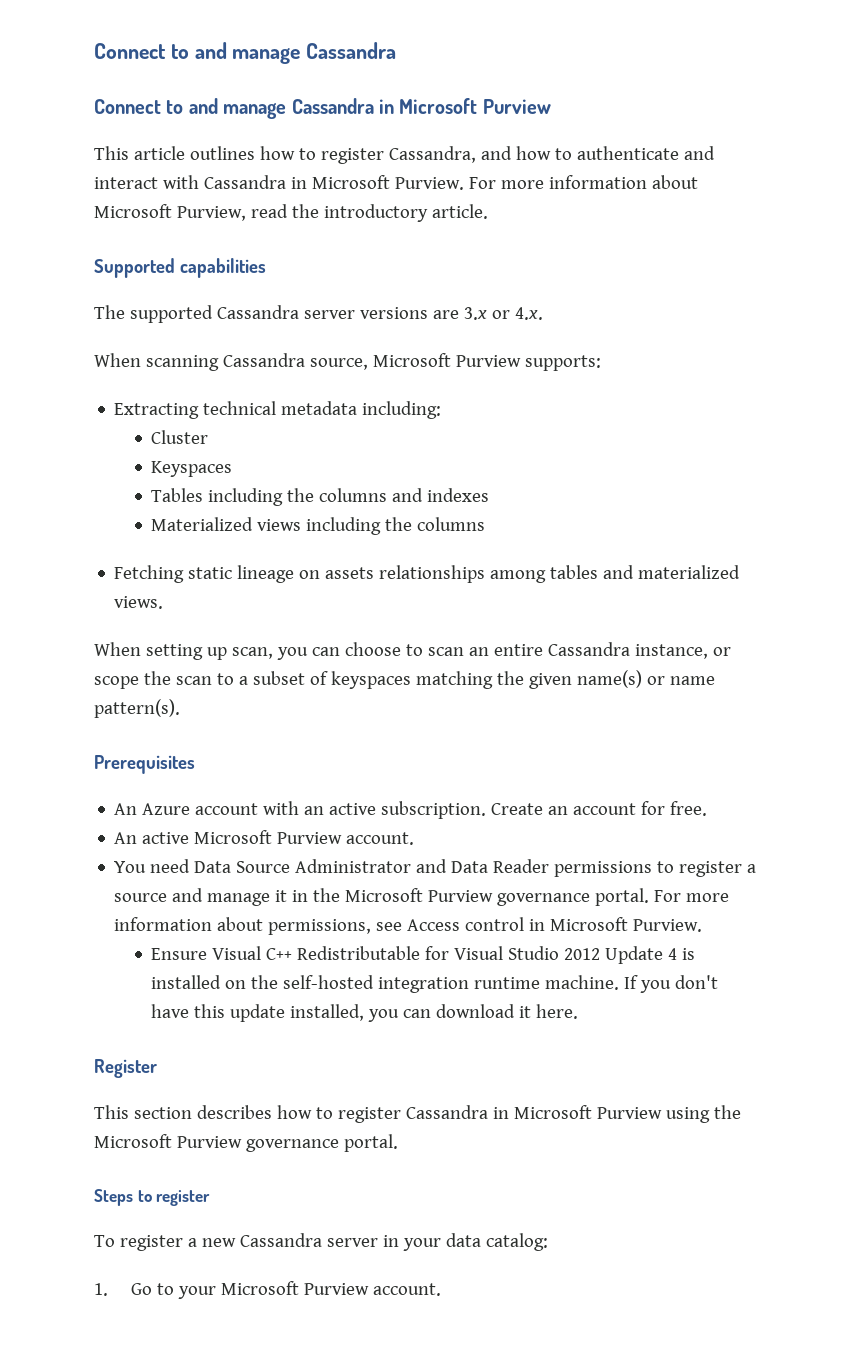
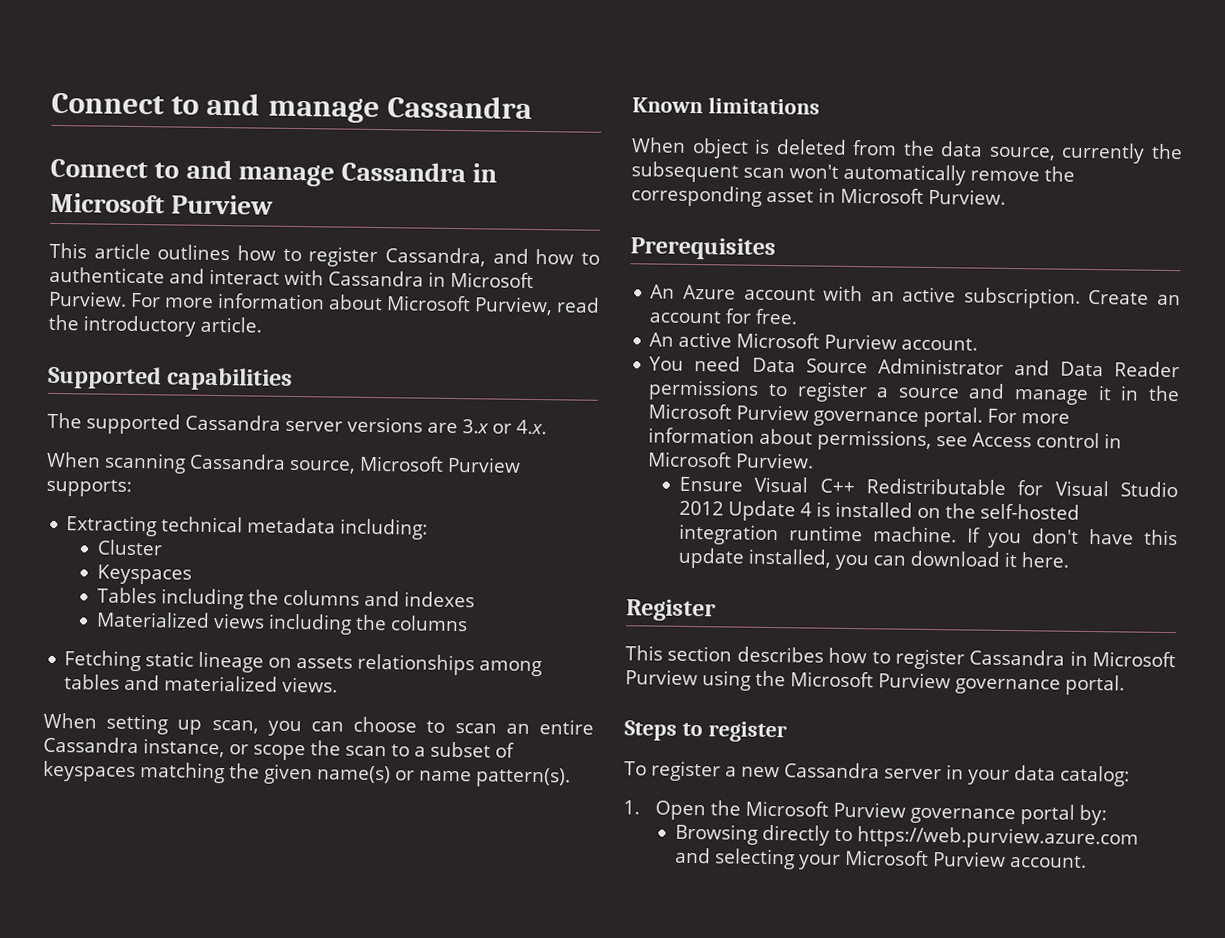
(180, 708) none -> [632,97,820,115] [631,137,1183,164] [631,161,1075,186] [631,185,1006,207] // Known limitations // When object is deleted from the data source, currently the subsequent scan won't automatically remove the corresponding asset in Microsoft Purview.
[130,1283,174,1295] Go to -> [654,800,1107,826] [674,823,1139,850] [674,847,795,870] Open the Microsoft Purview governance portal by: // Browsing directly to https://web.purview.azure.com and selecting

